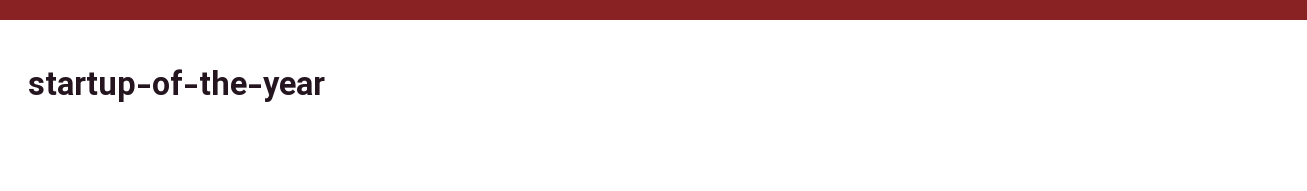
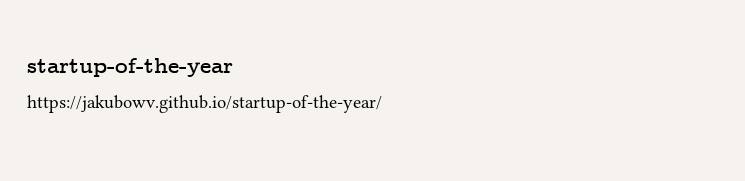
(325, 85) none -> [27,95,382,113] // https://jakubowv.github.io/startup-of-the-year/

